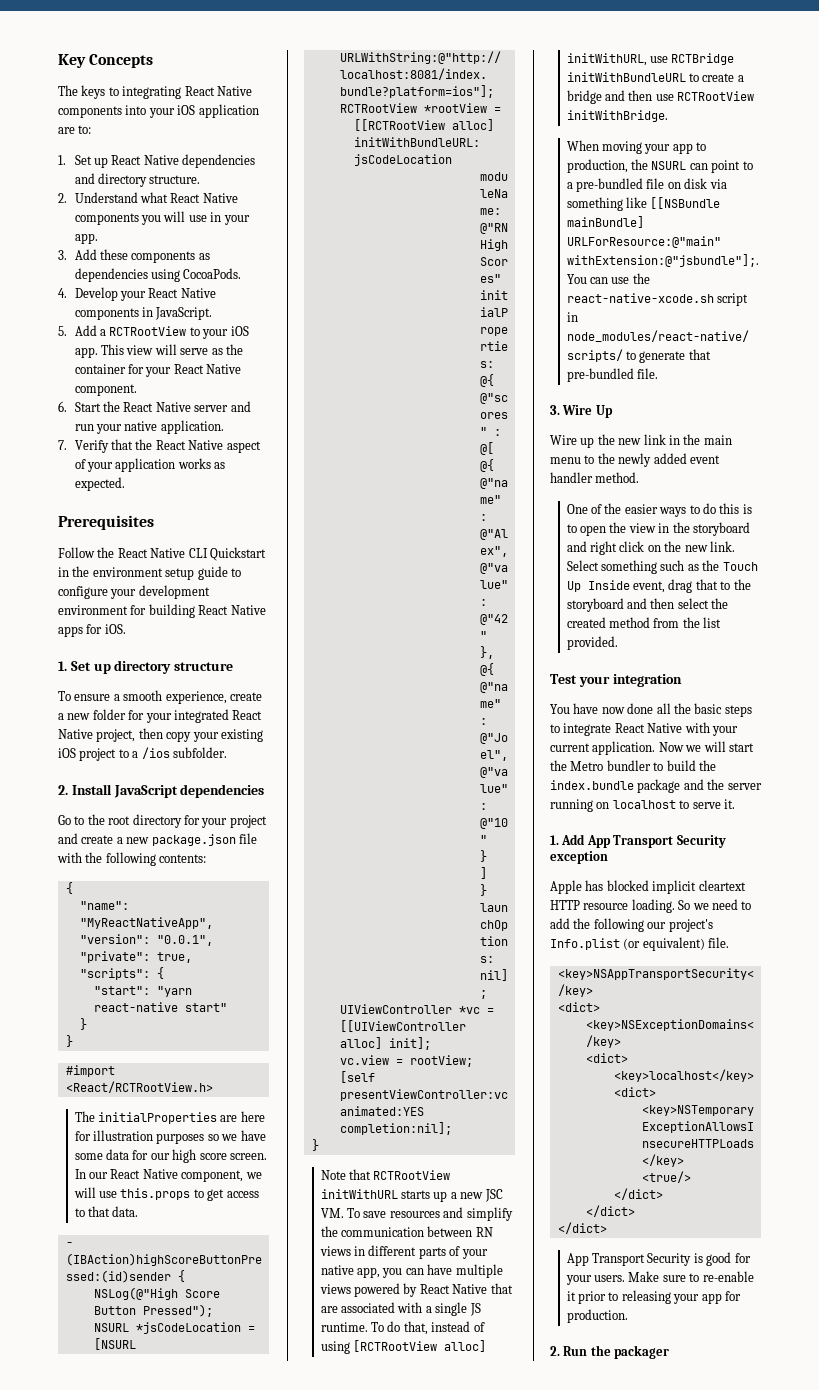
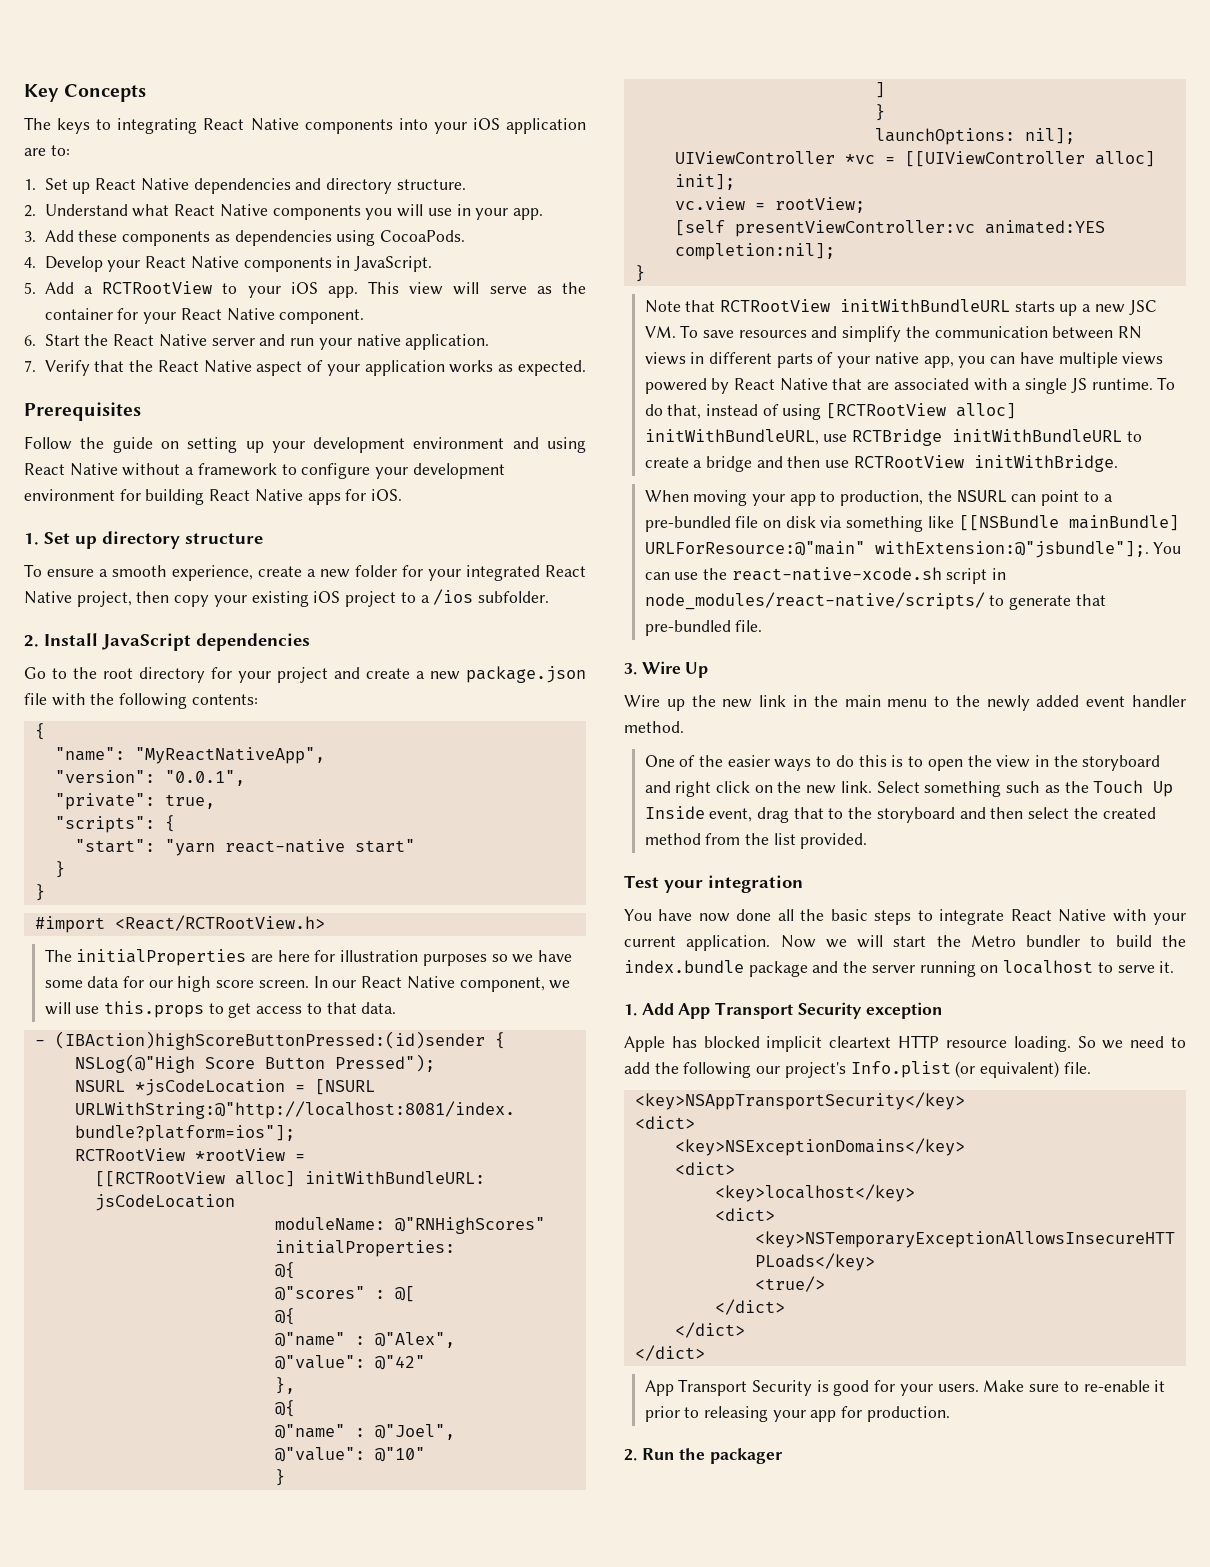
[117,547,266,561] [58,566,228,580] React Native CLI Quickstart in the environment setup guide -> [112,437,586,453] [24,463,277,476] guide on setting up your development environment and using React Native without a framework
[320,1189,398,1199] initWithURL -> [839,299,1010,312] initWithBundleURL
[566,53,647,66] initWithURL, -> [644,429,819,445] initWithBundleURL,

